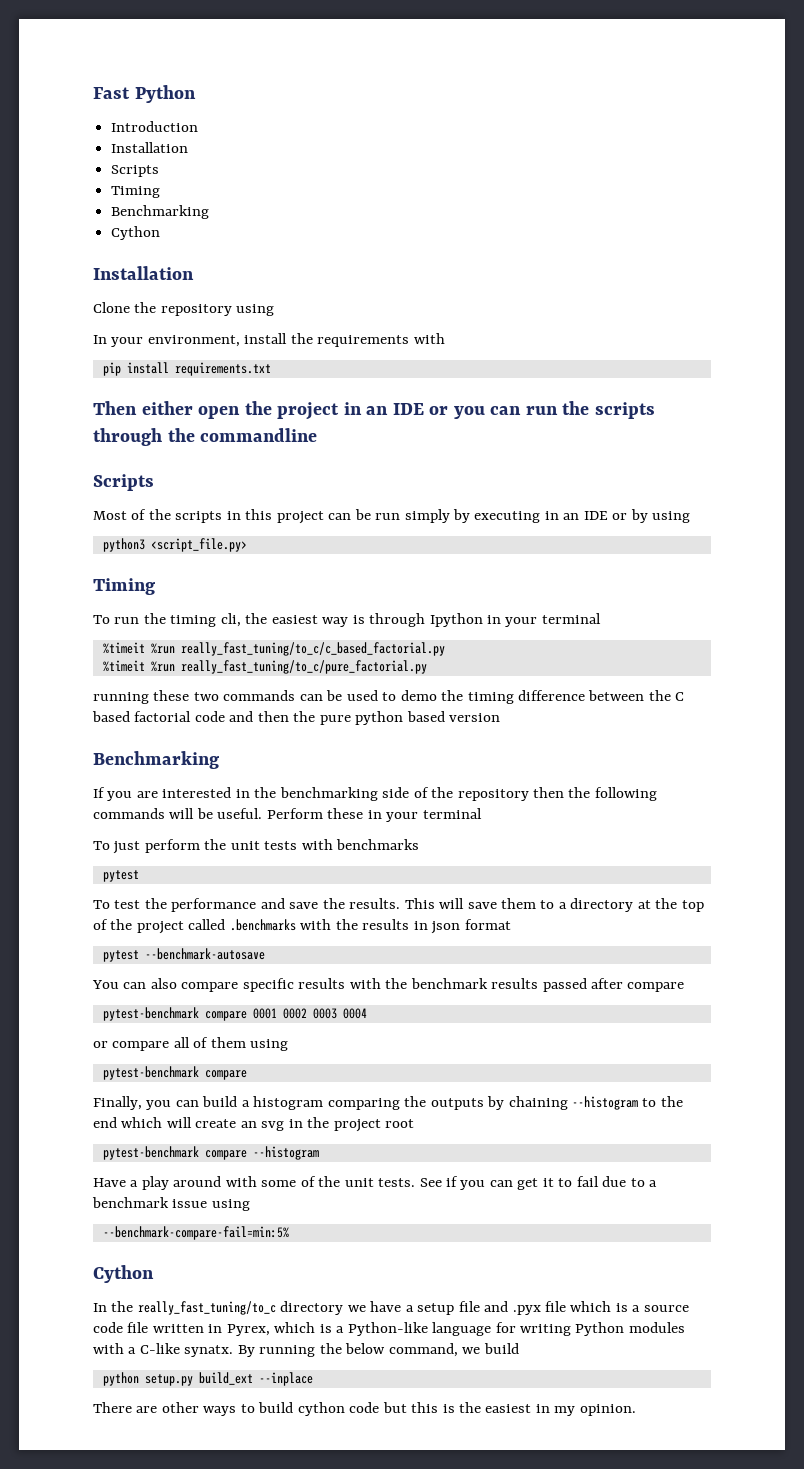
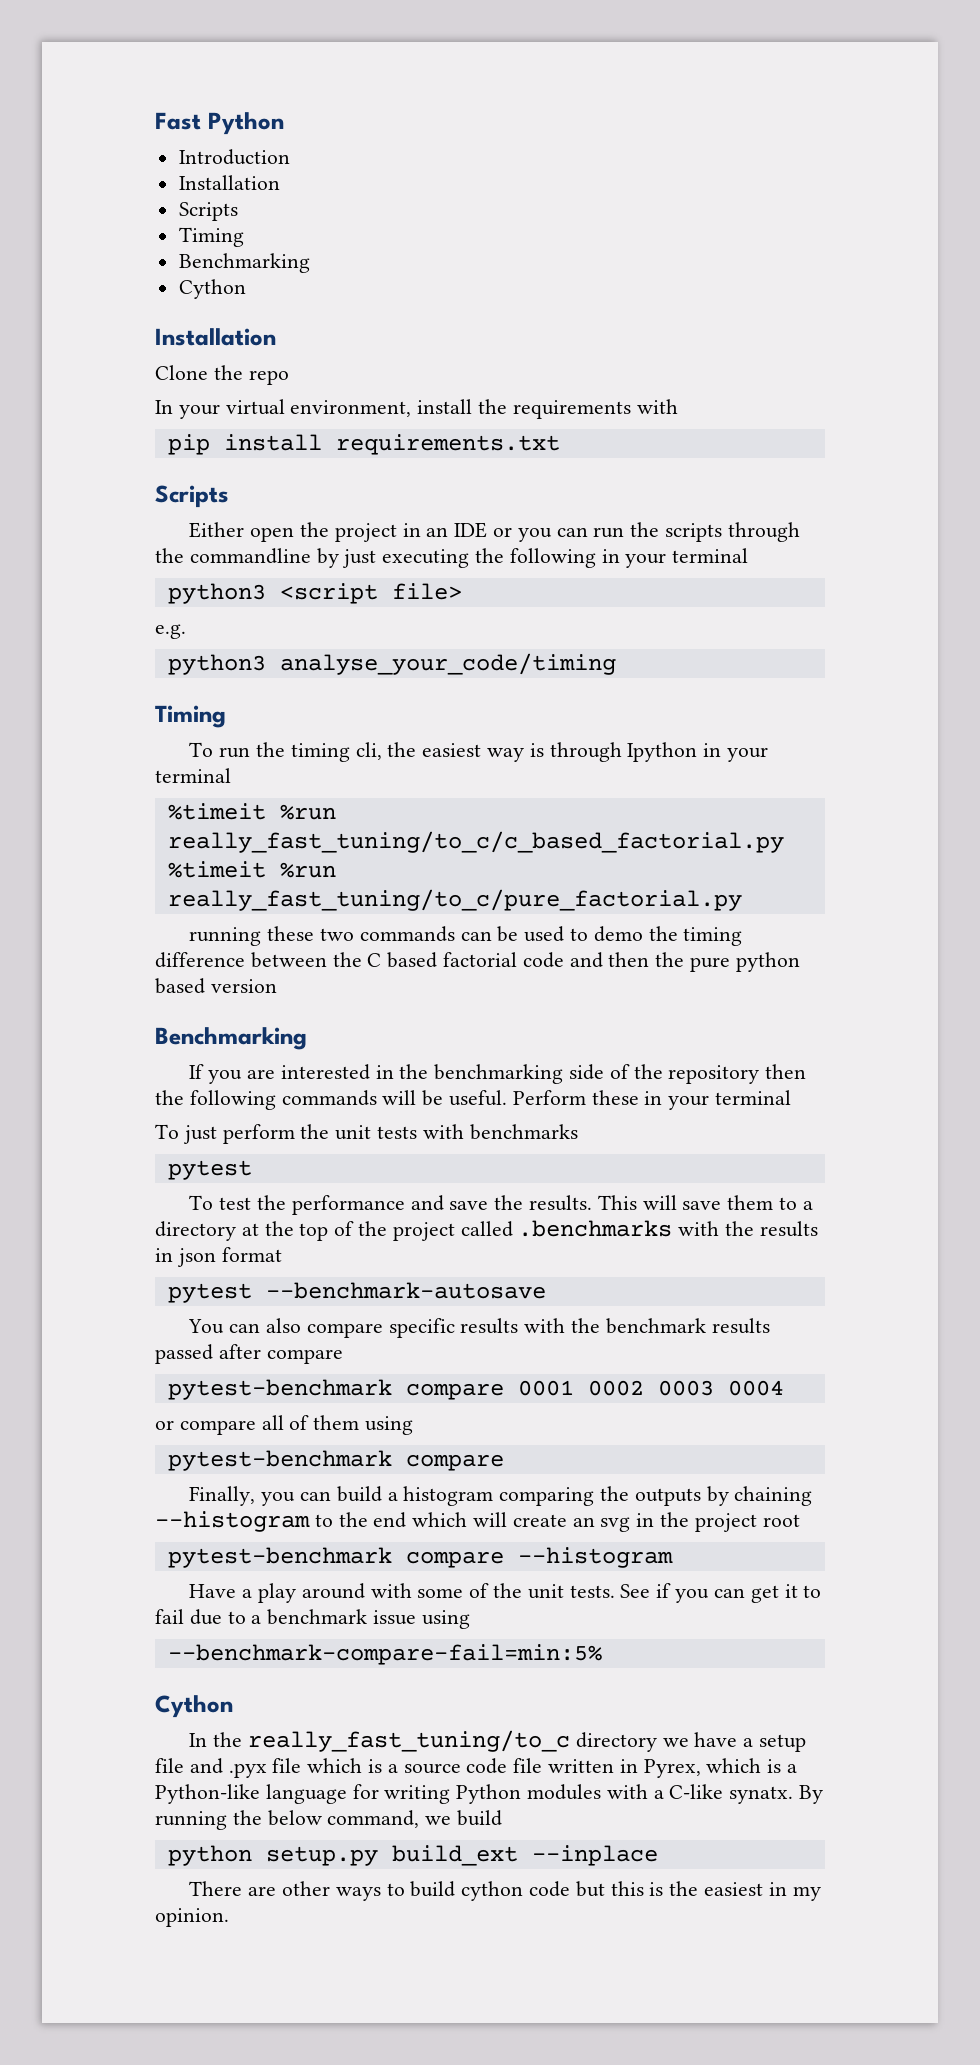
[160,304,275,316] repository using -> [248,370,289,385] repo
(144, 342) none -> [225,399,285,415] virtual
[93,401,193,415] Then either -> [155,485,229,508] [189,522,245,538] Scripts // Either
[93,474,154,491] [93,509,691,524] [102,538,247,552] // Scripts // Most of the scripts in this project can be run simply by executing in an IDE or by using // python3 <script_file.py> -> [316,548,749,568] [167,583,462,604] [155,624,186,639] [167,653,616,675] by just executing the following in your terminal // python3 <script file> // e.g. // python3 analyse_your_code/timing

